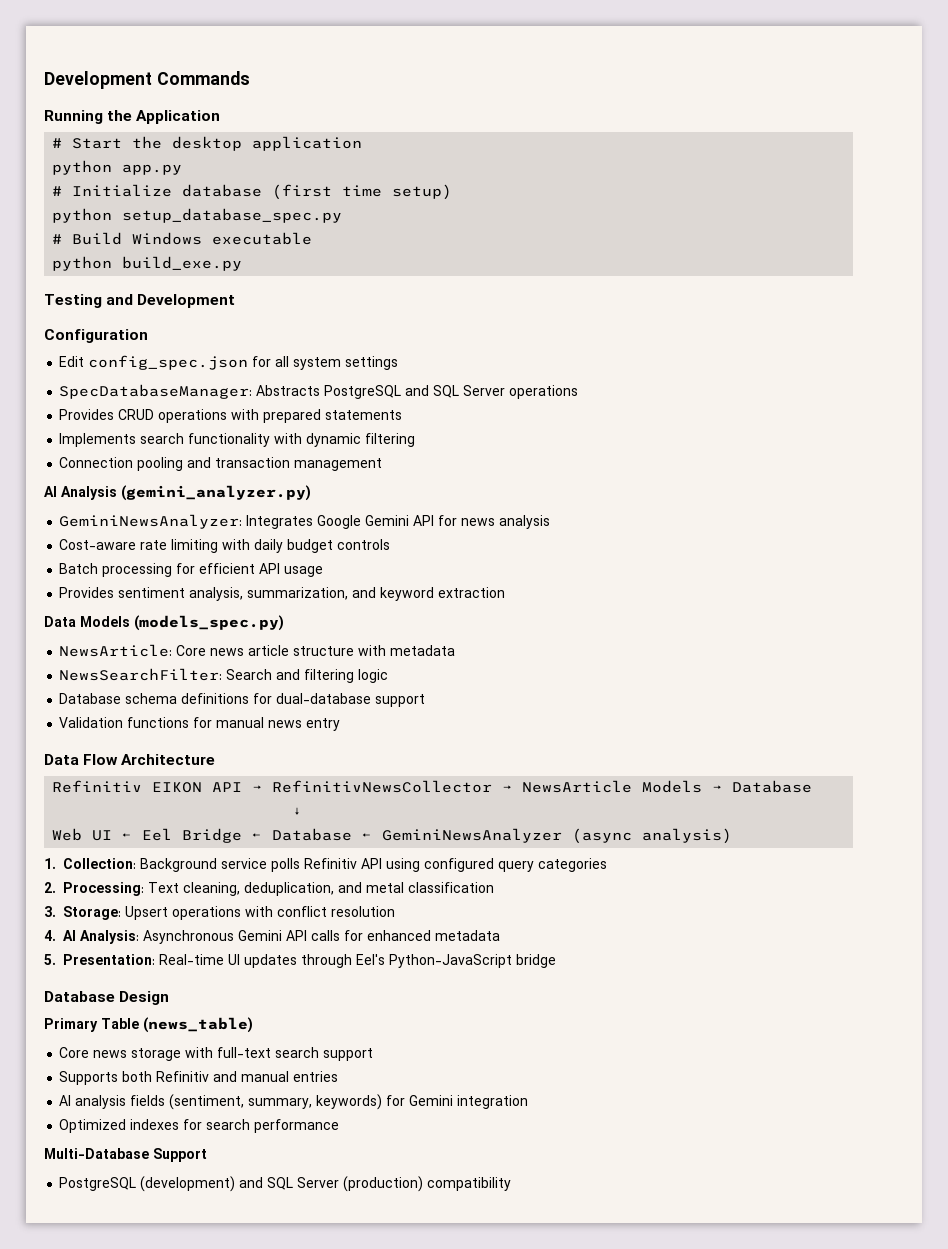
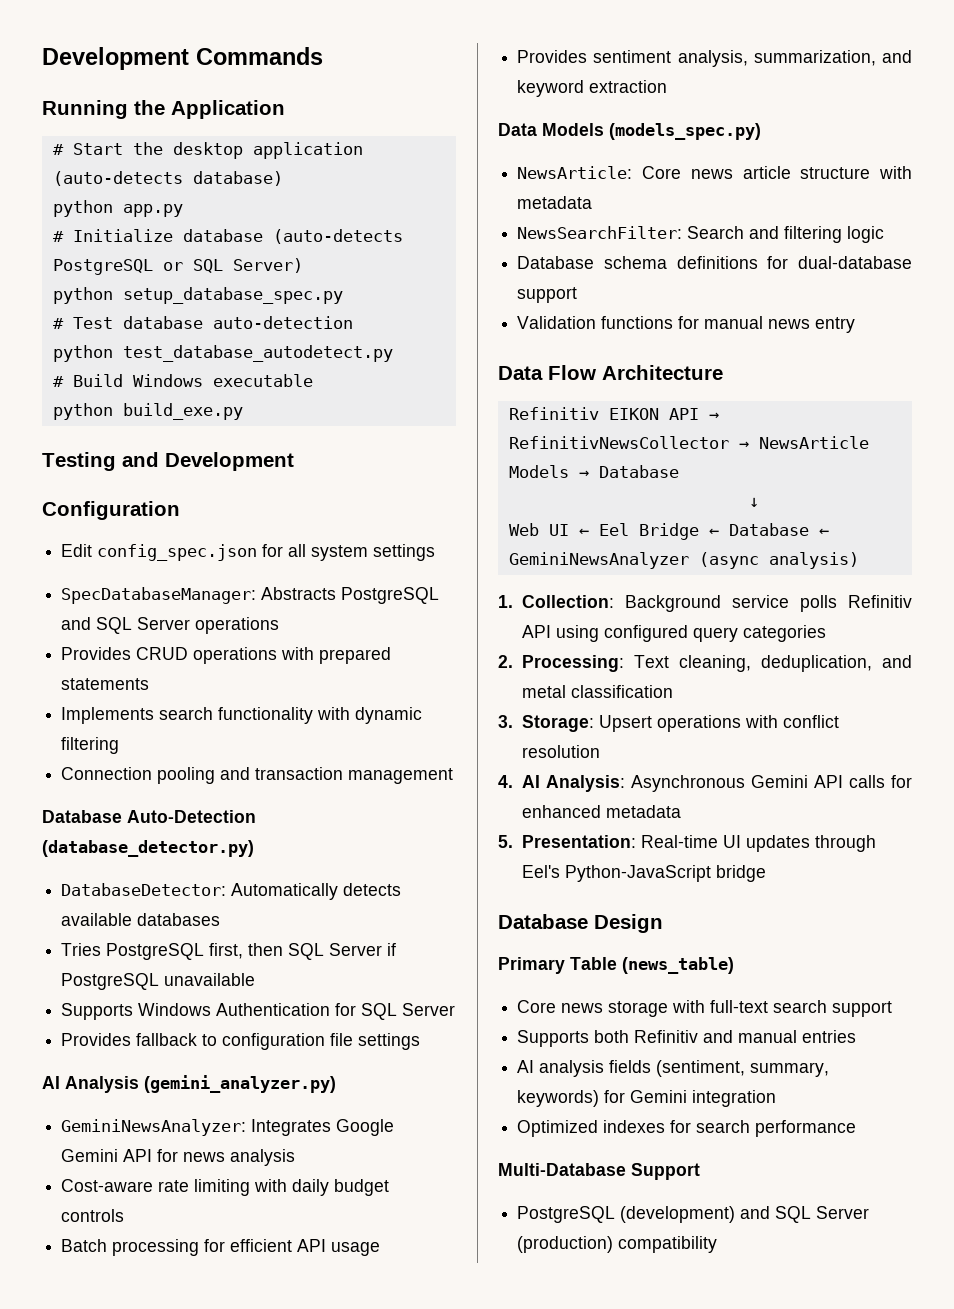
(363, 143) none -> [52,171,283,186] (auto-detects database)
[272,184,453,200] [52,208,343,223] (first time setup) // python setup_database_spec.py -> [272,229,403,244] [52,258,303,275] [52,287,343,304] [52,316,353,329] [52,345,393,362] (auto-detects PostgreSQL or SQL Server) // python setup_database_spec.py // # Test database auto-detection // python test_database_autodetect.py
(383, 464) none -> [42,810,256,823] [42,840,254,857] [61,883,402,900] [61,913,221,926] [61,943,397,960] [61,973,256,990] [61,1003,456,1020] [61,1033,421,1050] // Database Auto-Detection (database_detector.py) // DatabaseDetector: Automatically detects available databases // Tries PostgreSQL first, then SQL Server if PostgreSQL unavailable // Supports Windows Authentication for SQL Server // Provides fallback to configuration file settings

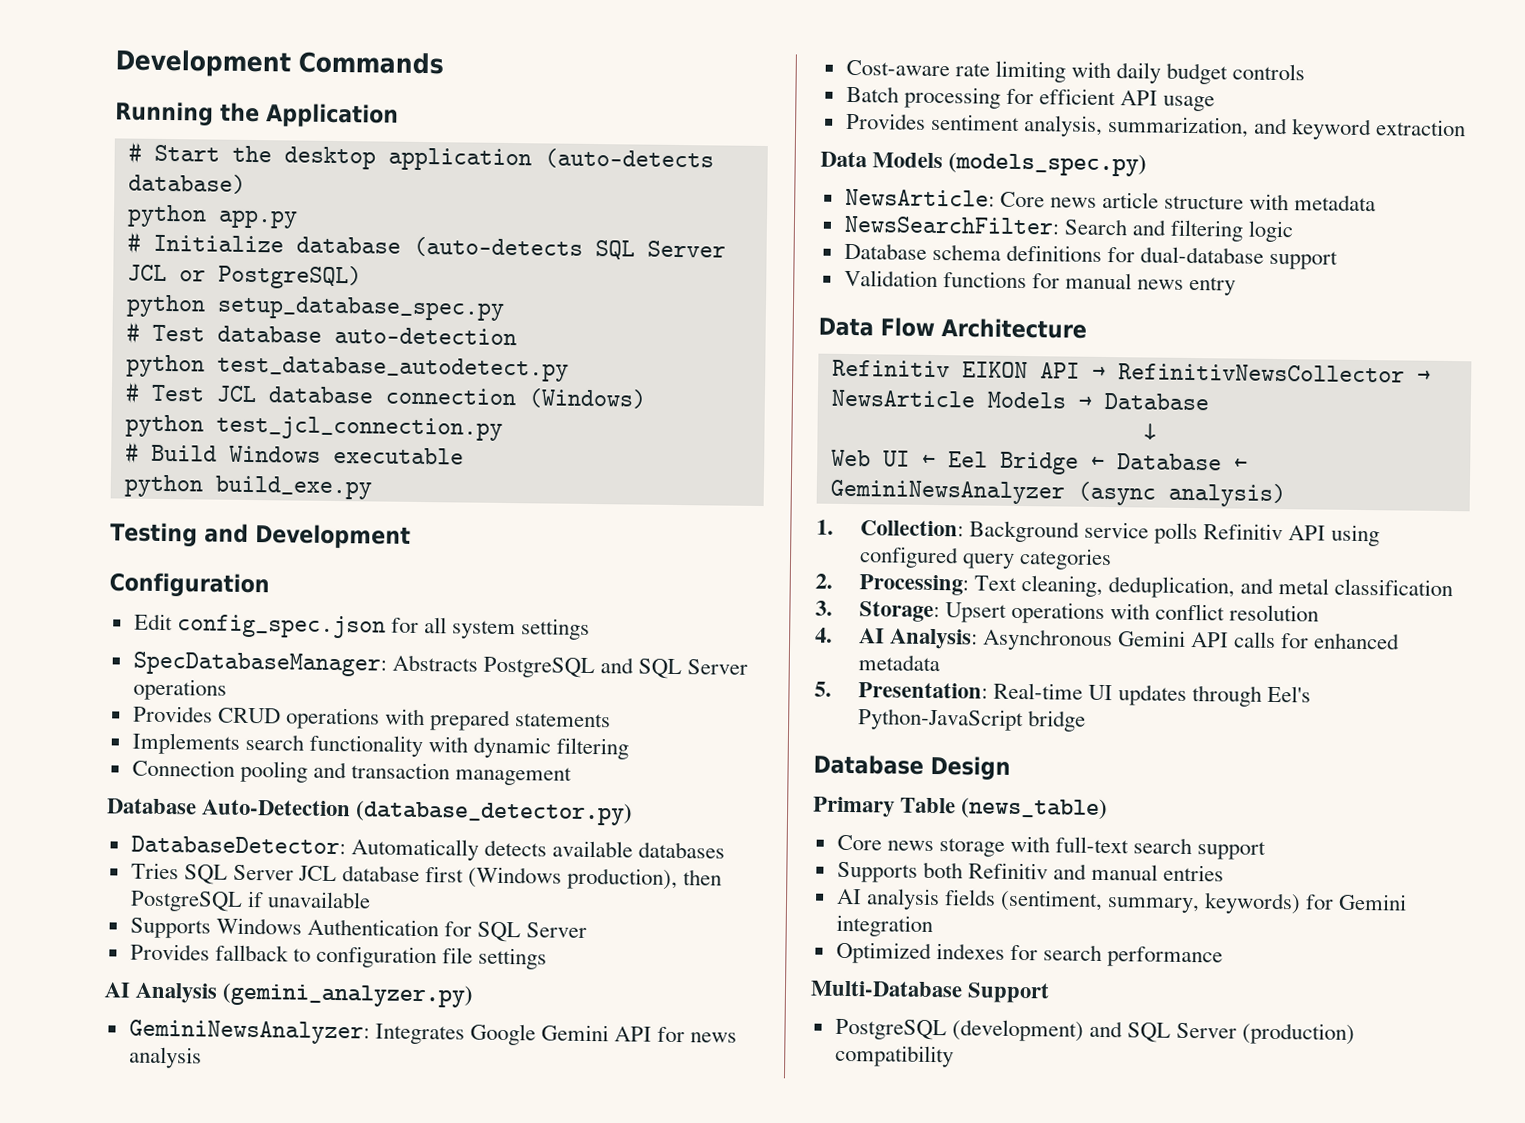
[52,258,303,275] PostgreSQL or SQL Server) -> [594,240,726,261] [126,264,362,290] SQL Server JCL or PostgreSQL)
(393, 353) none -> [124,381,647,409] [124,414,503,441] // # Test JCL database connection (Windows) // python test_jcl_connection.py
[106,943,397,960] [61,973,160,990] PostgreSQL first, then SQL Server if PostgreSQL -> [183,864,723,891] [129,890,264,912] SQL Server JCL database first (Windows production), then PostgreSQL if

